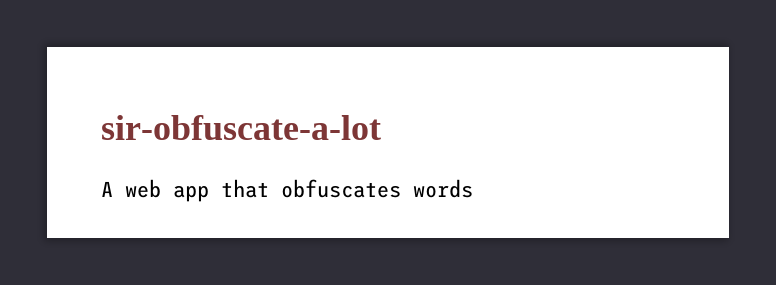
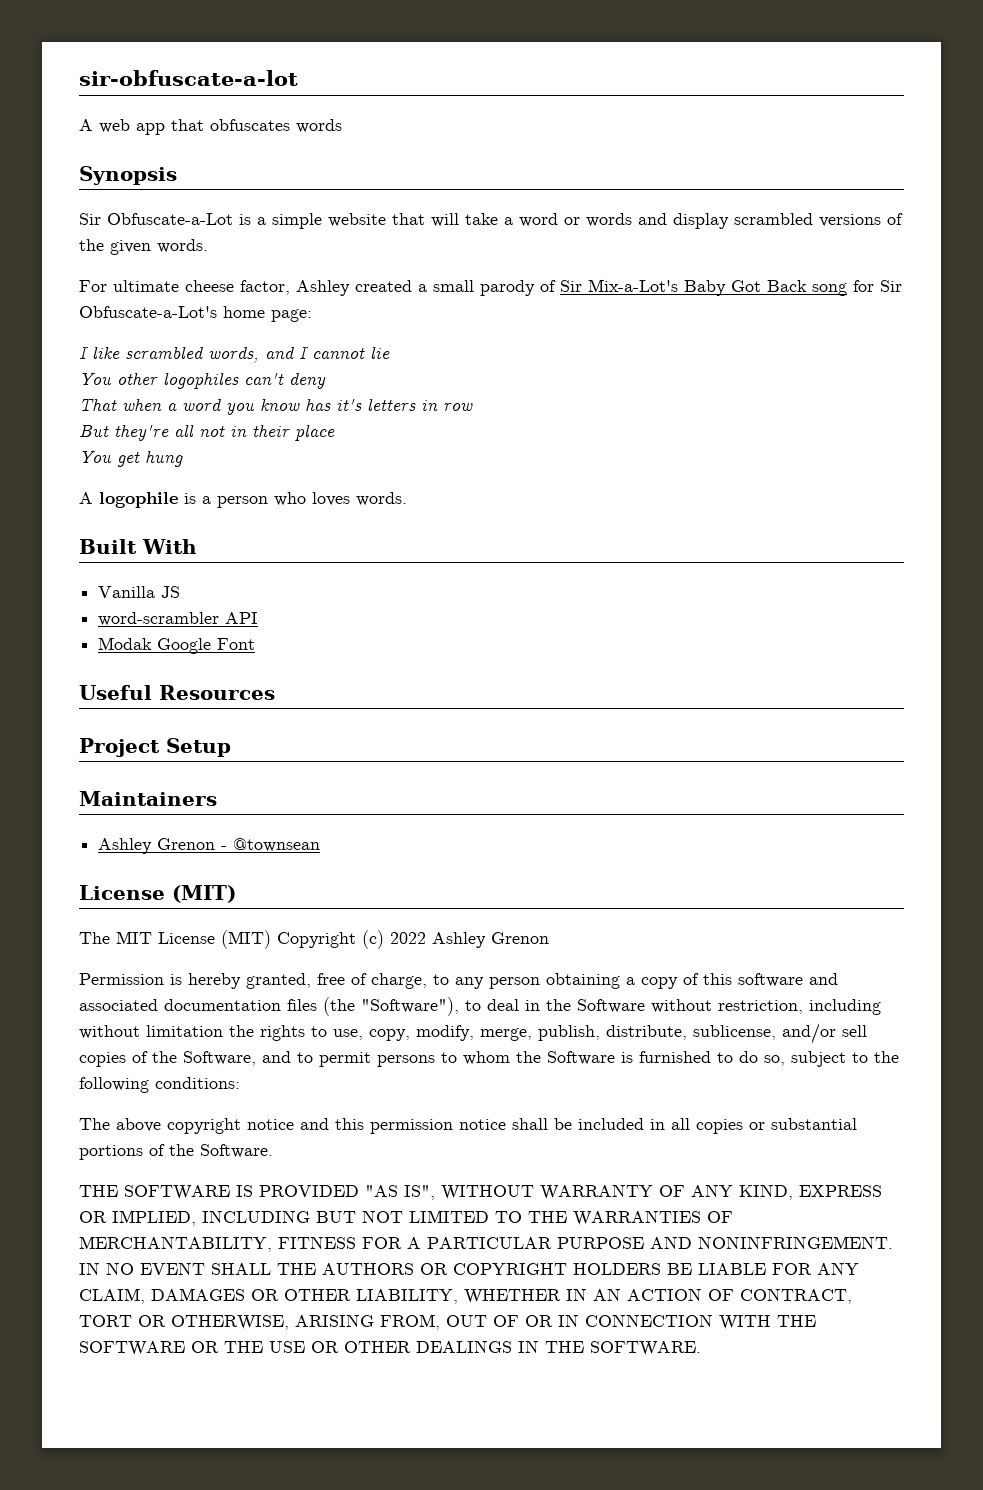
(473, 188) none -> [79,166,177,185] [79,213,903,229] [79,239,208,255] [79,279,902,296] [79,306,312,322] [79,346,390,363] [79,372,326,389] [79,398,473,415] [79,424,335,441] [79,450,183,467] [79,492,407,508] [79,539,197,554] [98,586,181,598] [98,612,259,626] [98,637,256,654] [79,685,275,700] [79,738,231,757] [79,791,217,806] [98,838,321,854] [79,885,236,903] [79,930,549,949] [79,973,838,989] [79,997,881,1016] [79,1023,867,1044] [79,1051,899,1067] [79,1077,240,1093] [79,1118,857,1134] [79,1144,273,1160] [79,1184,882,1200] [79,1210,733,1226] [79,1236,893,1252] [79,1262,859,1275] [79,1288,852,1304] [79,1314,816,1330] [79,1340,701,1356] // Synopsis // Sir Obfuscate-a-Lot is a simple website that will take a word or words and display scrambled versions of the given words. // For ultimate cheese factor, Ashley created a small parody of Sir Mix-a-Lot's Baby Got Back song for Sir Obfuscate-a-Lot's home page: // I like scrambled words, and I cannot lie // You other logophiles can't deny // That when a word you know has it's letters in row // But they're all not in their place // You get hung // A logophile is a person who loves words. // Built With // Vanilla JS // word-scrambler API // Modak Google Font // Useful Resources // Project Setup // Maintainers // Ashley Grenon - @townsean // License (MIT) // The MIT License (MIT) Copyright (c) 2022 Ashley Grenon // Permission is hereby granted, free of charge, to any person obtaining a copy of this software and associated documentation files (the "Software"), to deal in the Software without restriction, including without limitation the rights to use, copy, modify, merge, publish, distribute, sublicense, and/or sell copies of the Software, and to permit persons to whom the Software is furnished to do so, subject to the following conditions: // The above copyright notice and this permission notice shall be included in all copies or substantial portions of the Software. // THE SOFTWARE IS PROVIDED "AS IS", WITHOUT WARRANTY OF ANY KIND, EXPRESS OR IMPLIED, INCLUDING BUT NOT LIMITED TO THE WARRANTIES OF MERCHANTABILITY, FITNESS FOR A PARTICULAR PURPOSE AND NONINFRINGEMENT. IN NO EVENT SHALL THE AUTHORS OR COPYRIGHT HOLDERS BE LIABLE FOR ANY CLAIM, DAMAGES OR OTHER LIABILITY, WHETHER IN AN ACTION OF CONTRACT, TORT OR OTHERWISE, ARISING FROM, OUT OF OR IN CONNECTION WITH THE SOFTWARE OR THE USE OR OTHER DEALINGS IN THE SOFTWARE.

